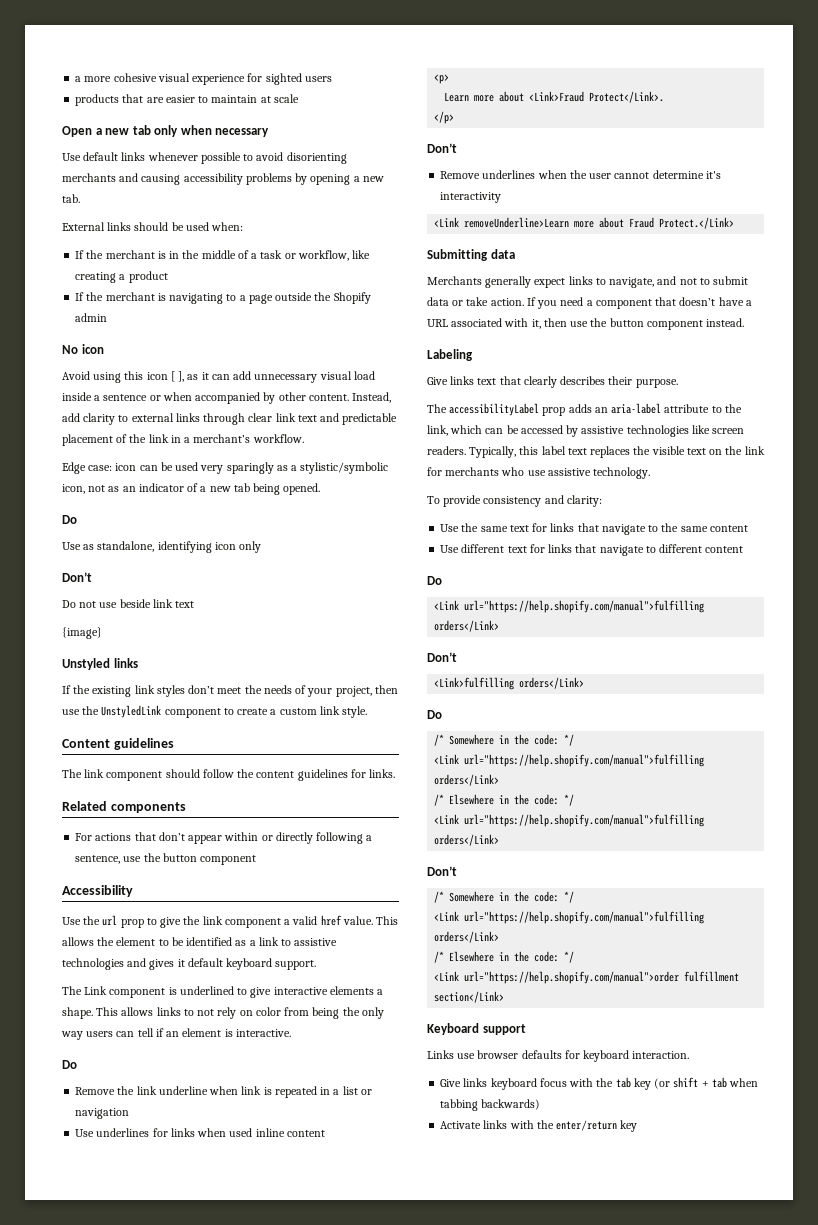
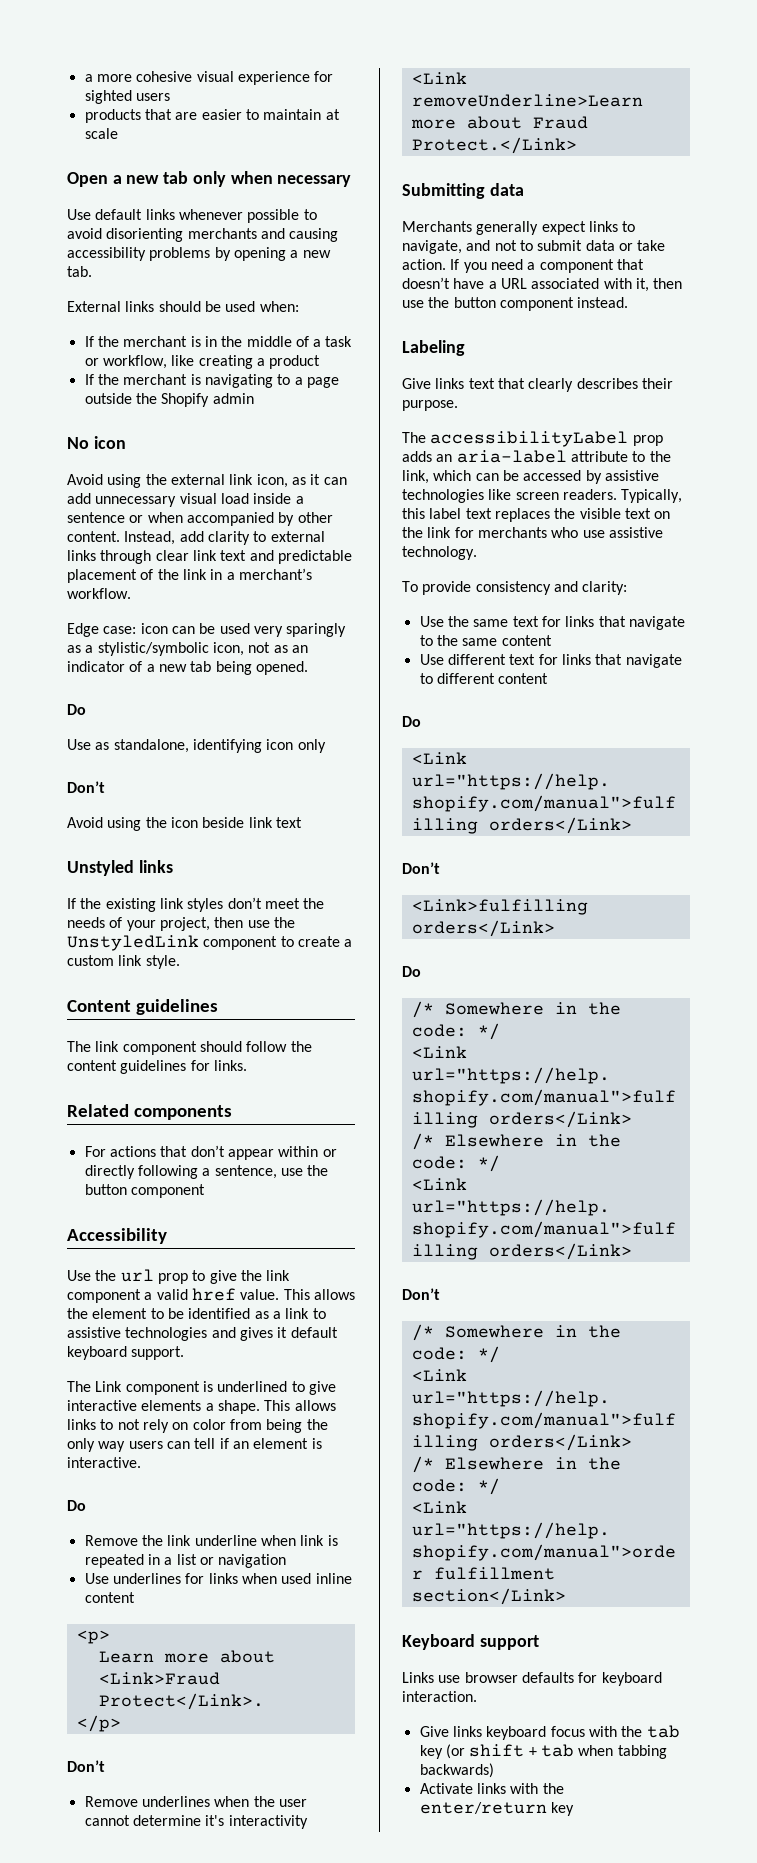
[124,371,185,382] this icon [ ], -> [145,474,288,488] the external link icon,
[62,600,118,608] Do not use -> [67,817,198,831] Avoid using the icon
[62,627,102,639] // {image} -> (302, 822) none

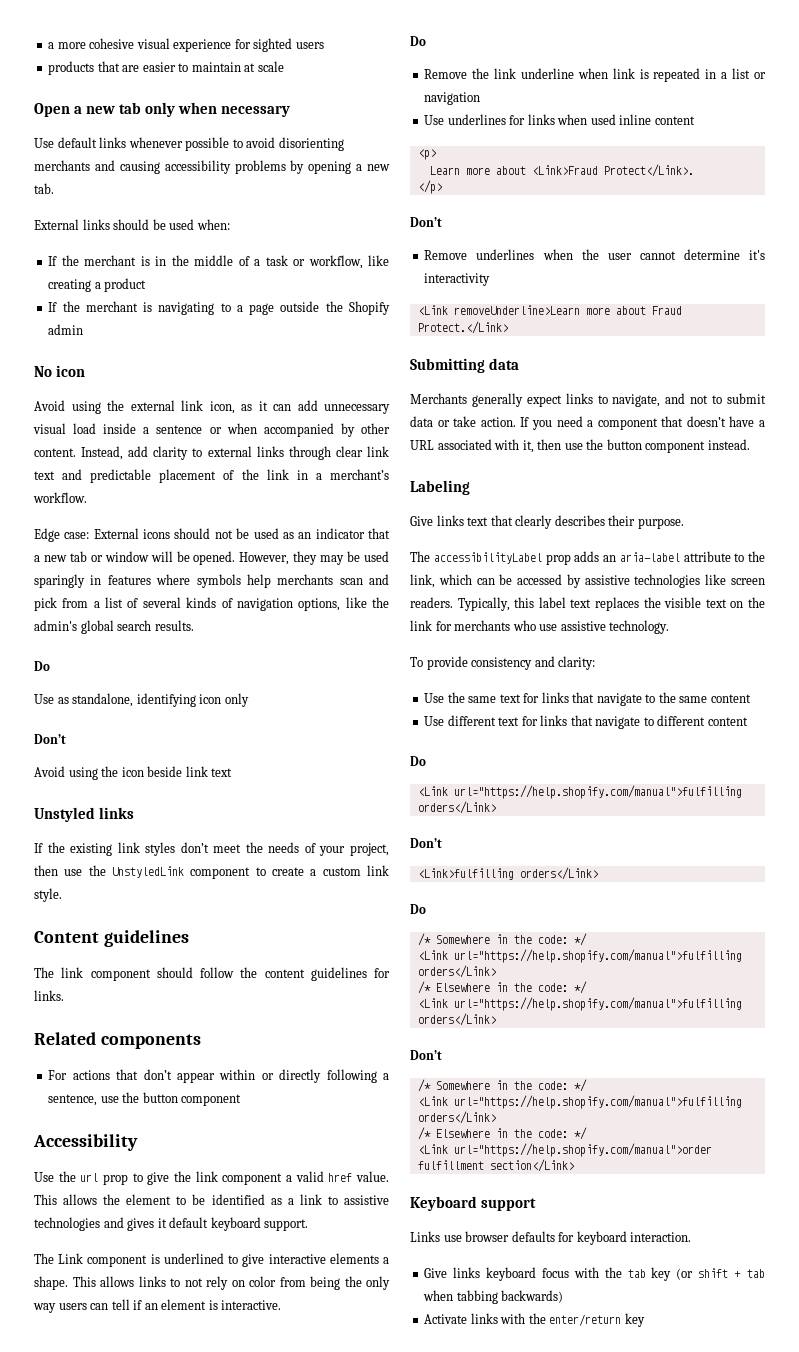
[140,623,347,637] [67,642,271,656] icon can be used very sparingly as a stylistic/symbolic icon, not -> [93,528,279,539] External icons should not be used
[129,661,308,675] of a new tab being opened. -> [368,528,391,539] [34,551,390,565] [34,574,389,588] [34,597,390,611] [34,620,194,634] that a new tab or window will be opened. However, they may be used sparingly in features where symbols help merchants scan and pick from a list of several kinds of navigation options, like the admin's global search results.

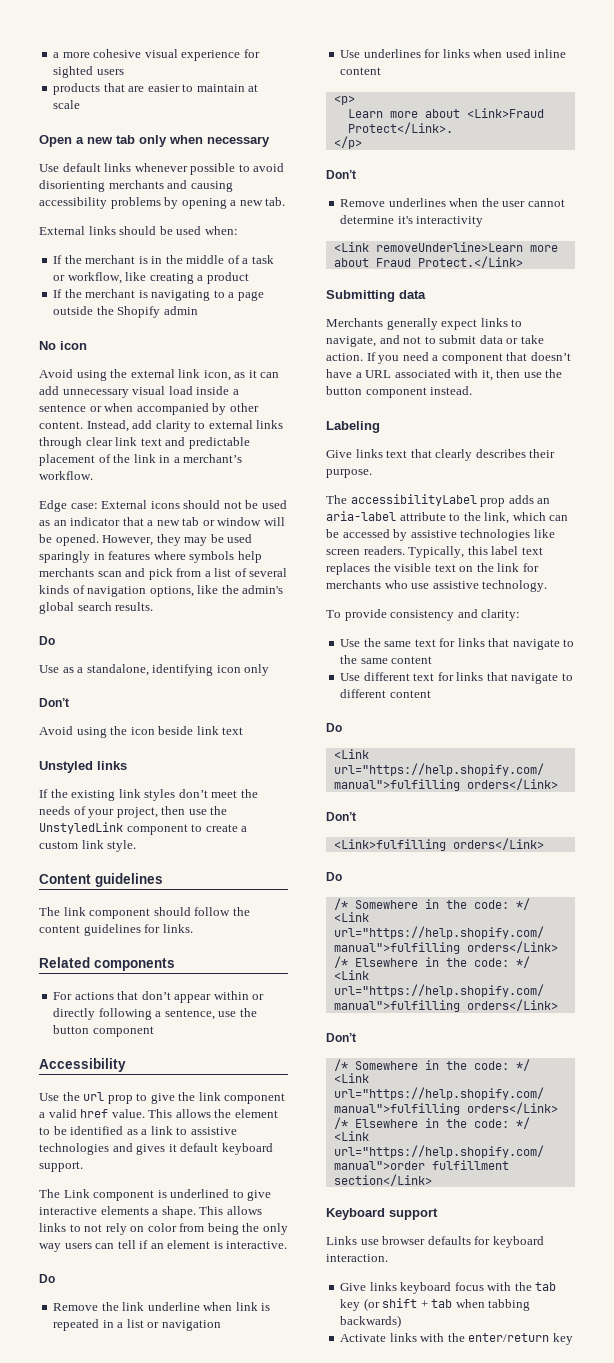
(69, 700) none -> [77,667,84,673] a

